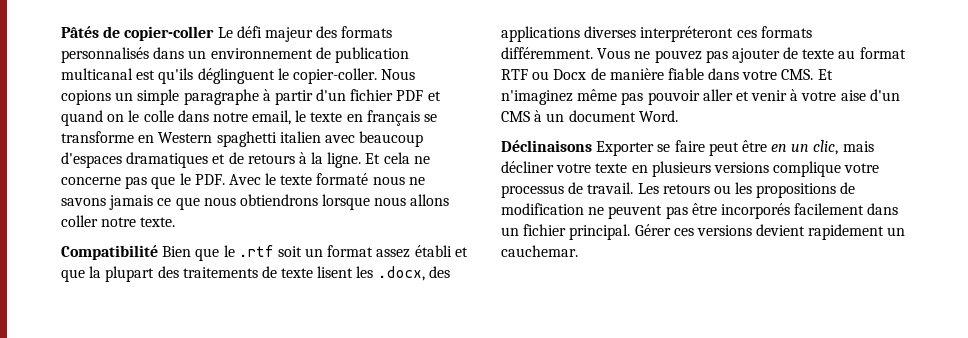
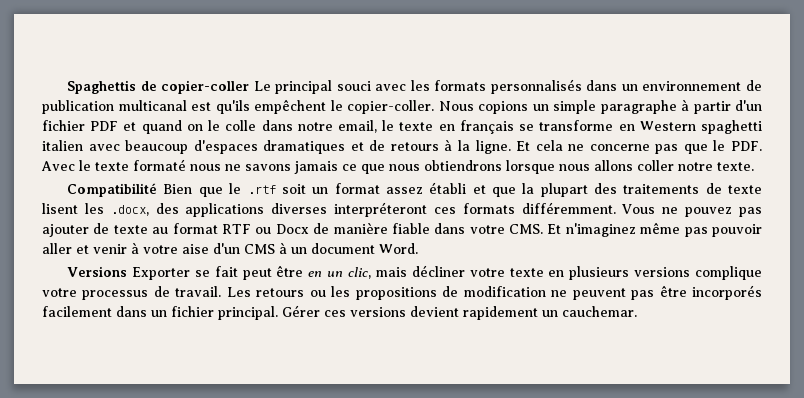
[61,26,99,38] Pâtés -> [67,80,137,94] Spaghettis
[236,26,338,42] défi majeur des -> [275,80,430,94] principal souci avec les
[197,68,275,84] déglinguent -> [254,99,326,114] empêchent
[501,140,592,152] Déclinaisons -> [67,266,128,277] Versions
[674,140,705,152] faire -> [214,266,238,277] fait

